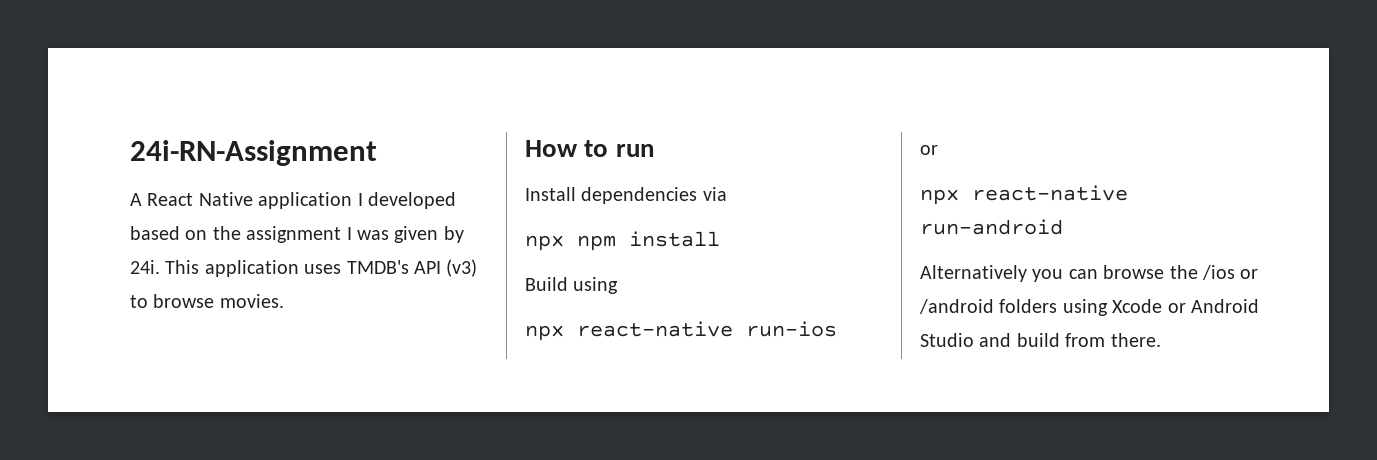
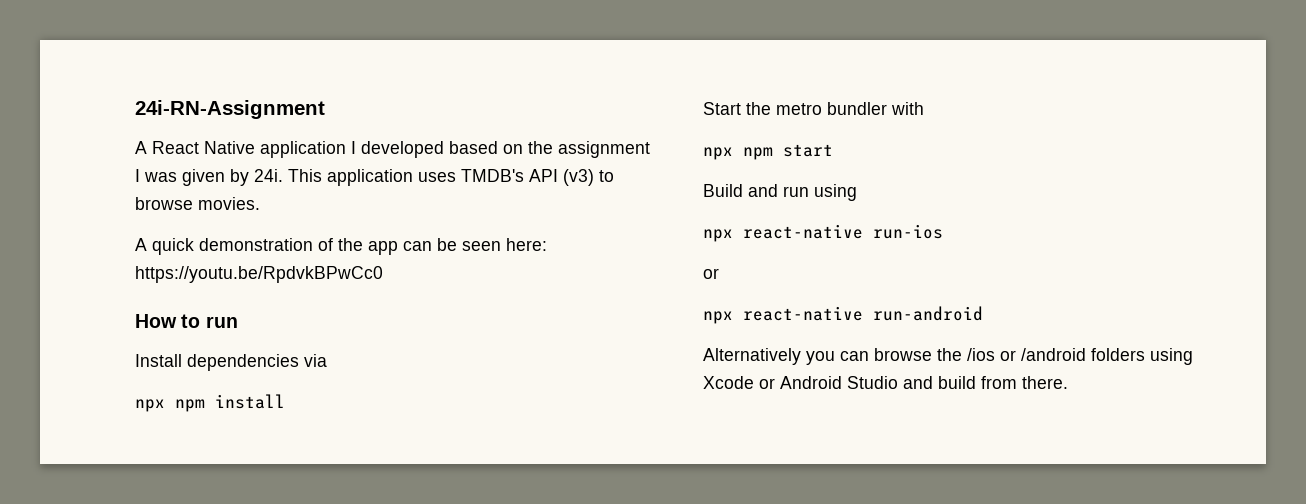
(284, 301) none -> [135,238,547,255] [135,266,383,283] // A quick demonstration of the app can be seen here: https://youtu.be/RpdvkBPwCc0
(720, 239) none -> [703,102,924,115] [703,144,833,160] // Start the metro bundler with // npx npm start
(568, 284) none -> [748,184,809,197] and run

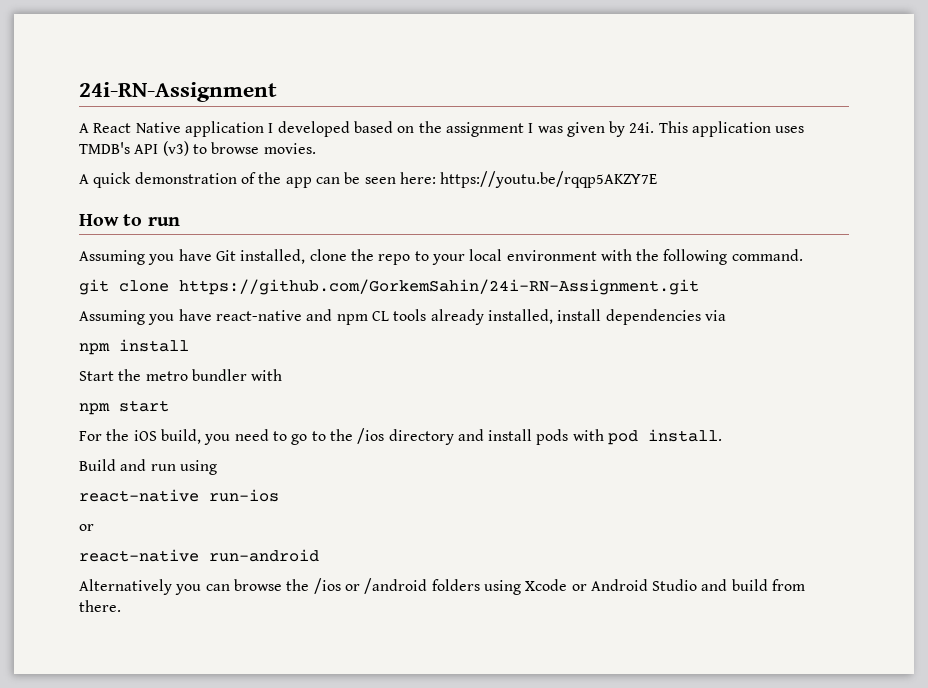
[135,266,383,283] https://youtu.be/RpdvkBPwCc0 -> [440,171,658,188] https://youtu.be/rqqp5AKZY7E
[135,354,182,367] Install -> [79,249,803,265] [79,279,699,295] [79,309,602,325] Assuming you have Git installed, clone the repo to your local environment with the following command. // git clone https://github.com/GorkemSahin/24i-RN-Assignment.git // Assuming you have react-native and npm CL tools already installed, install
[135,399,165,412] npx -> (726, 315) none
[703,147,733,160] npx -> (283, 375) none
(833, 150) none -> [79,428,723,445] // For the iOS build, you need to go to the /ios directory and install pods with pod install.
[703,229,733,242] npx -> (217, 467) none
[703,311,733,324] npx -> (94, 527) none

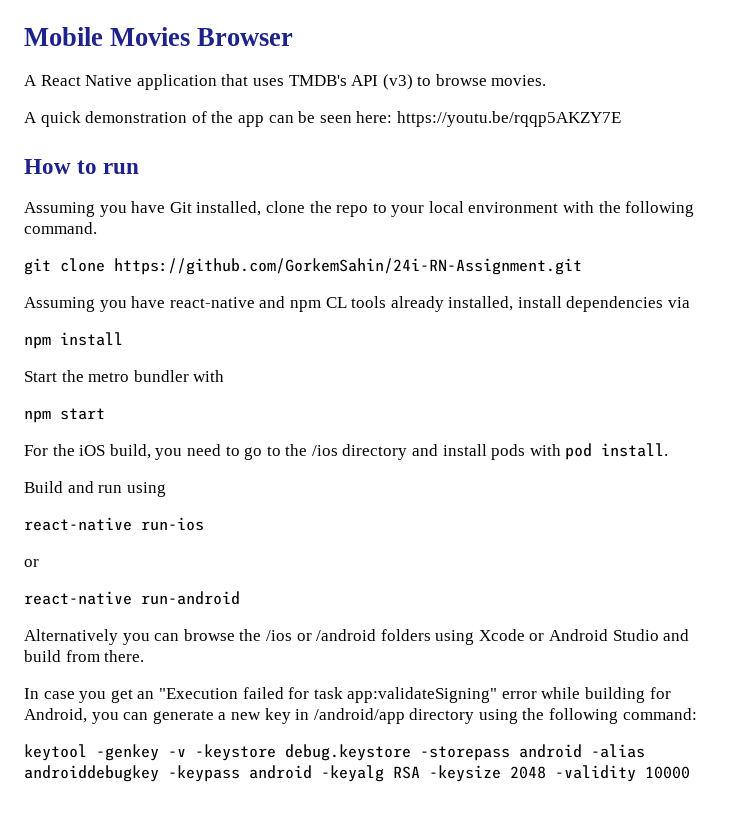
[79,82,277,102] 24i-RN-Assignment -> [24,27,294,46] Mobile Movies Browser
[268,121,772,137] I developed based on the assignment I was given by 24i. This application -> [221,74,249,86] that
(121, 606) none -> [24,687,671,703] [24,708,697,724] [24,744,645,761] [24,765,690,782] // In case you get an "Execution failed for task app:validateSigning" error while building for Android, you can generate a new key in /android/app directory using the following command: // keytool -genkey -v -keystore debug.keystore -storepass android -alias androiddebugkey -keypass android -keyalg RSA -keysize 2048 -validity 10000

